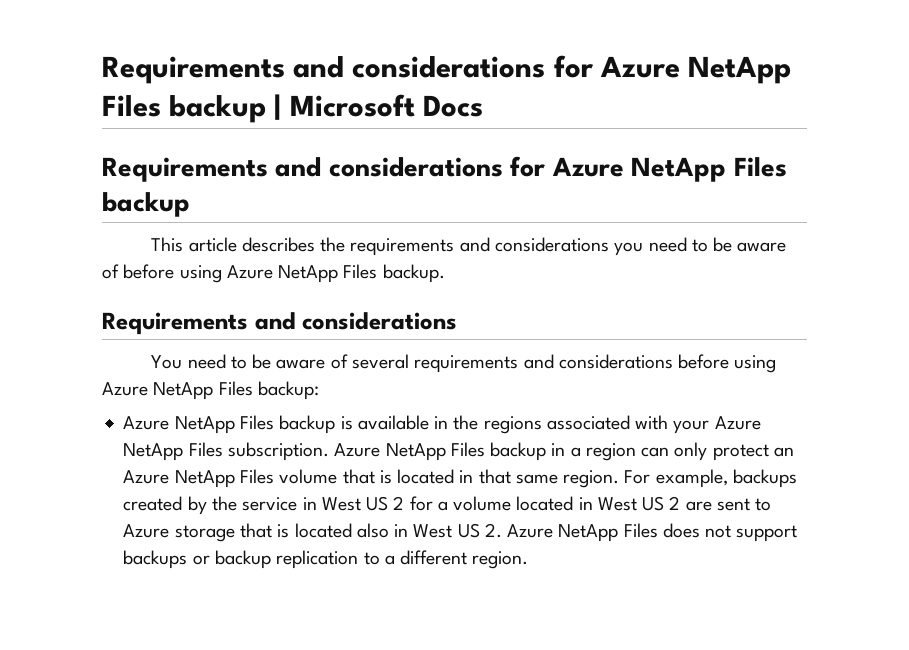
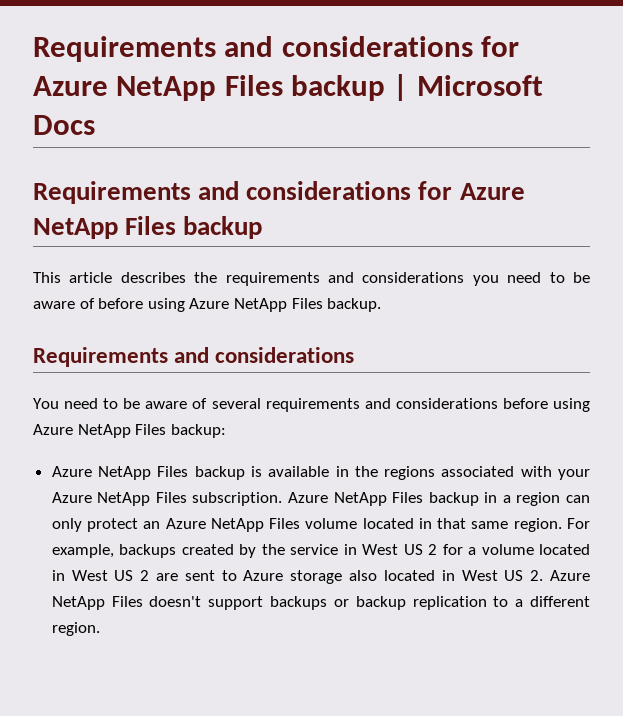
[342,469,392,484] that is -> (358, 523) none
[239,523,389,538] that is located also -> [349,570,435,581] also located
[662,523,732,538] does not -> [149,596,202,607] doesn't

